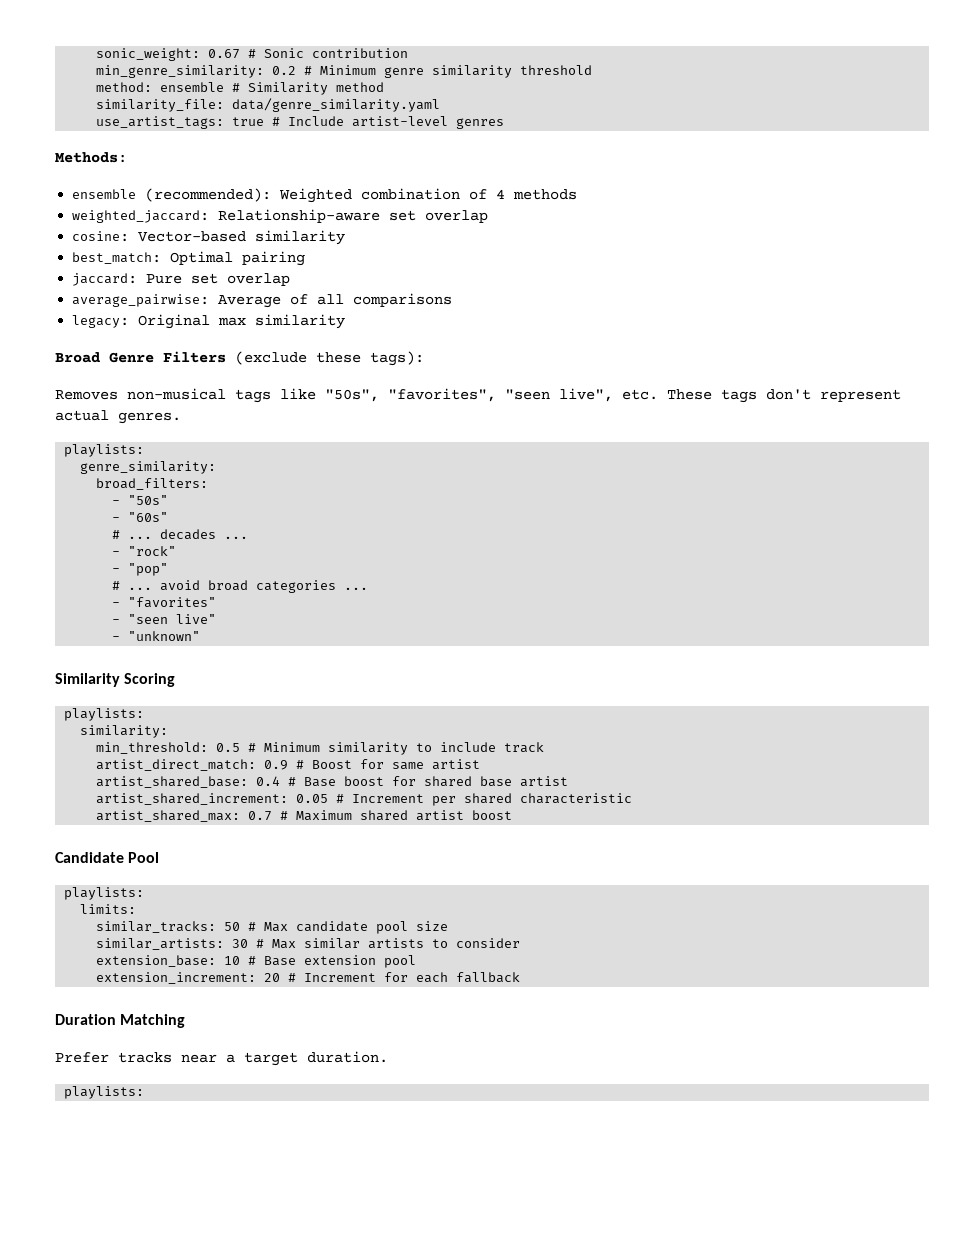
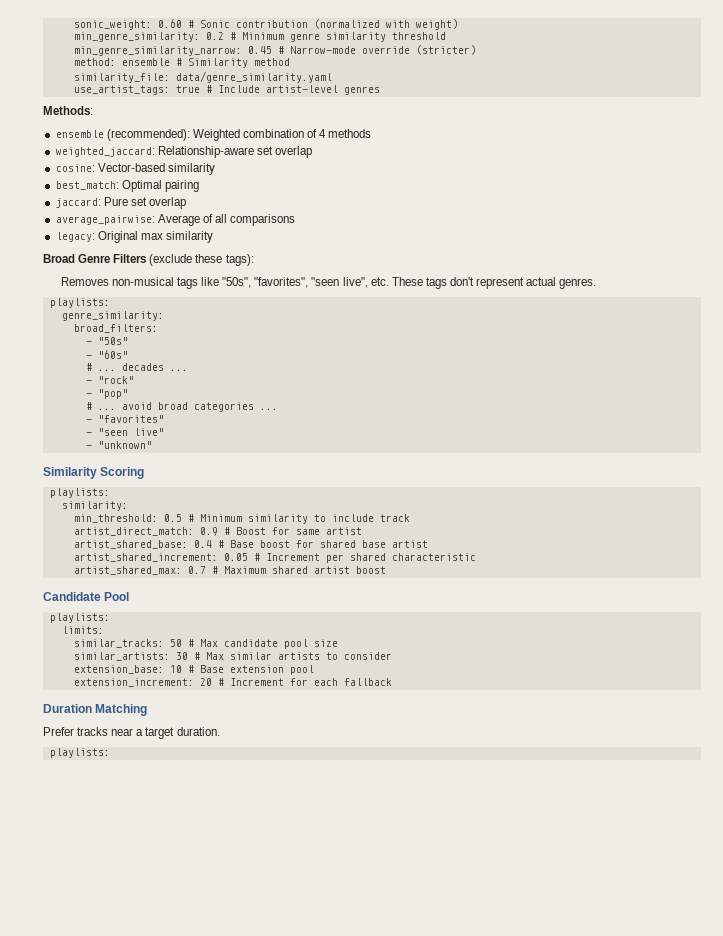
[208,49,241,59] 0.67 -> [157,19,182,28] 0.60
(409, 53) none -> [313,19,458,30] (normalized with weight)
(593, 70) none -> [73,45,476,56] // min_genre_similarity_narrow: 0.45 # Narrow-mode override (stricter)

